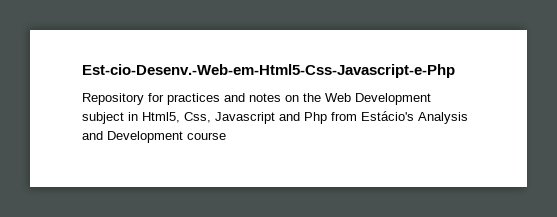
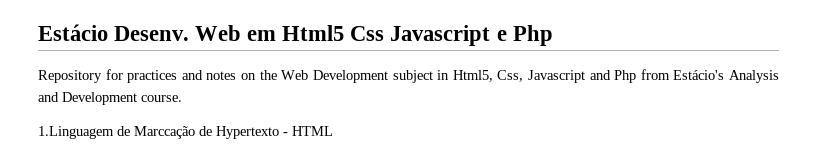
[82,64,455,78] Est-cio-Desenv.-Web-em-Html5-Css-Javascript-e-Php -> [38,24,553,46] Estácio Desenv. Web em Html5 Css Javascript e Php
[187,132,226,140] course -> [141,95,182,102] [38,126,333,139] course. // 1.Linguagem de Marccação de Hypertexto - HTML

